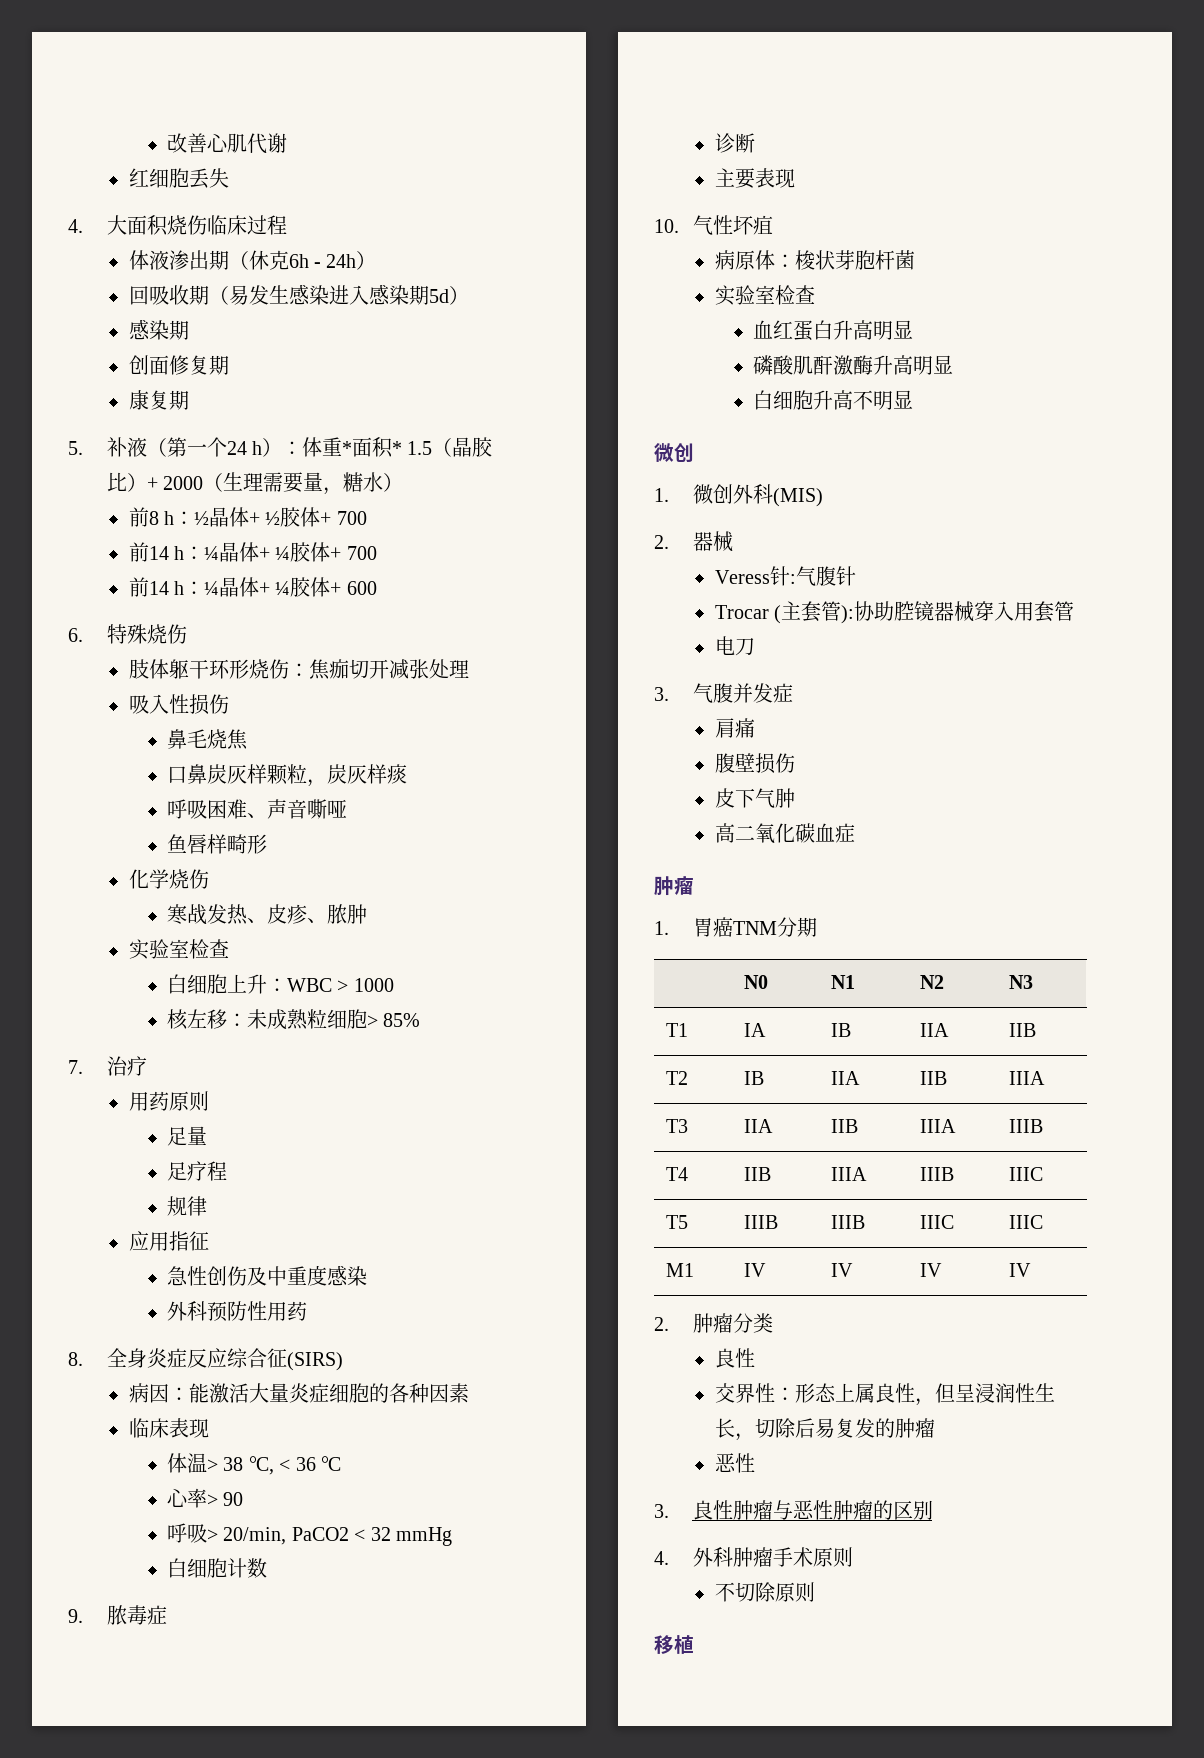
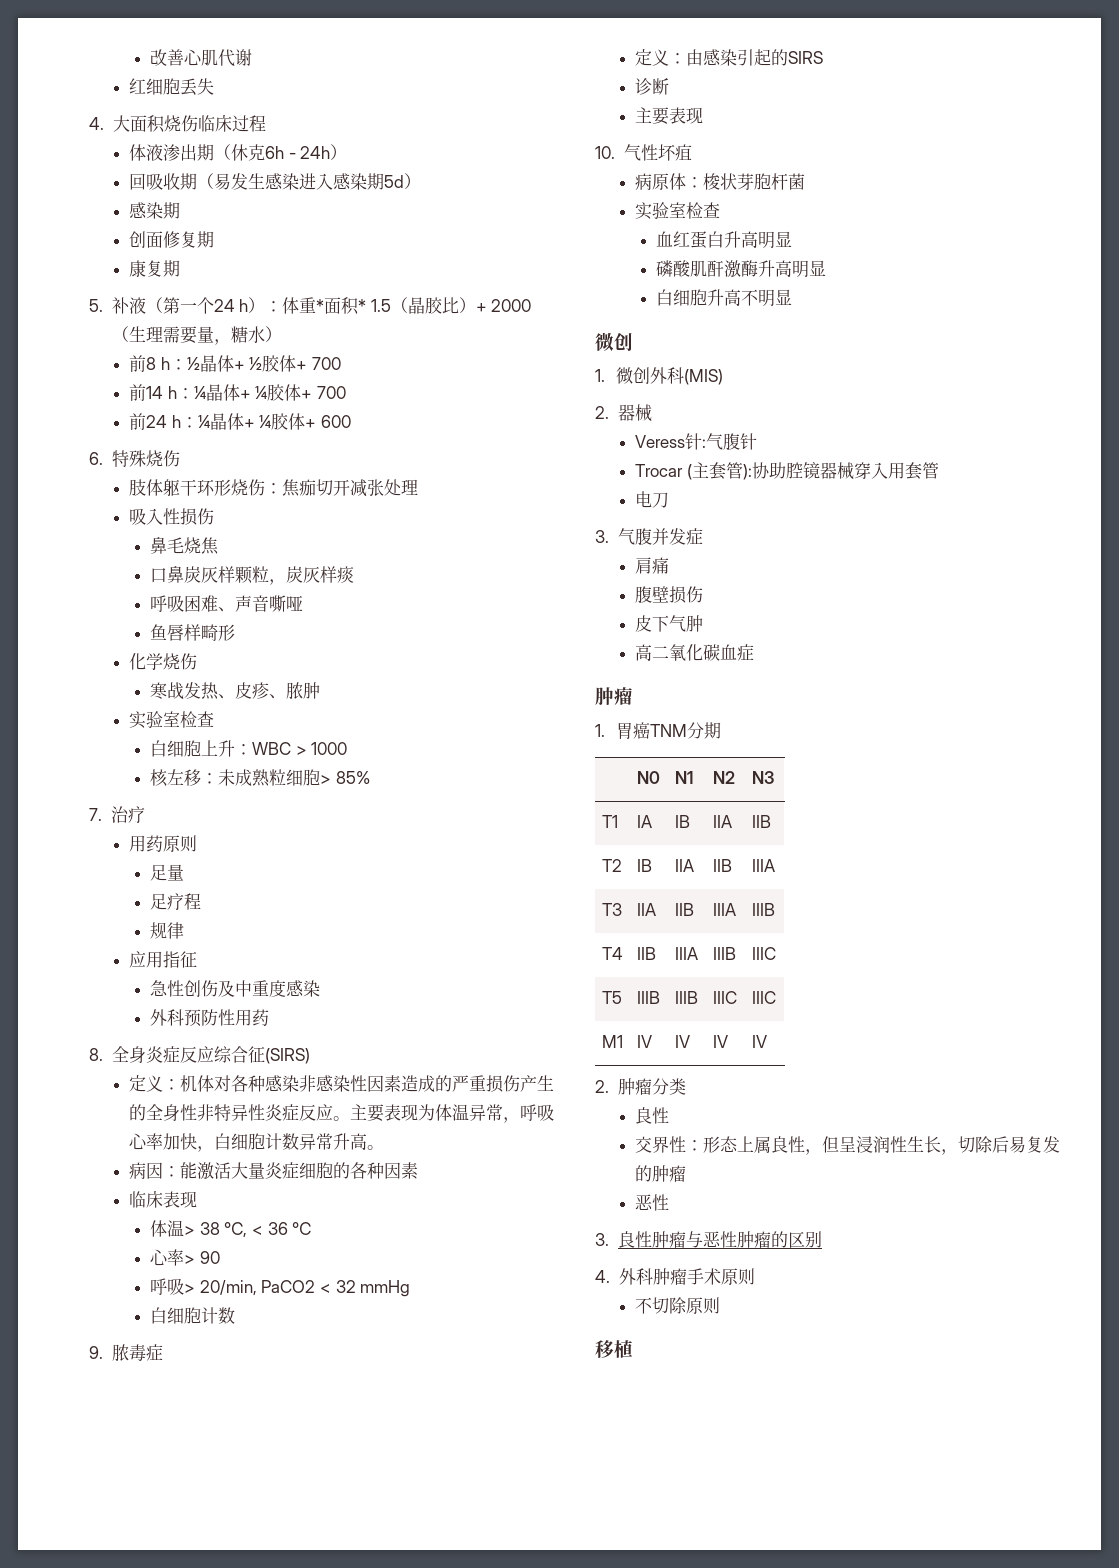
[148,581,169,595] 14 -> [145,415,167,428] 24
(343, 1361) none -> [128,1075,554,1093] [128,1104,554,1123] [128,1133,384,1152] // 定义：机体对各种感染非感染性因素造成的严重损伤产生的全身性非特异性炎症反应。主要表现为体温异常，呼吸心率加快，白细胞计数异常升高。
(167, 1615) none -> [634,49,823,66] // 定义：由感染引起的SIRS

